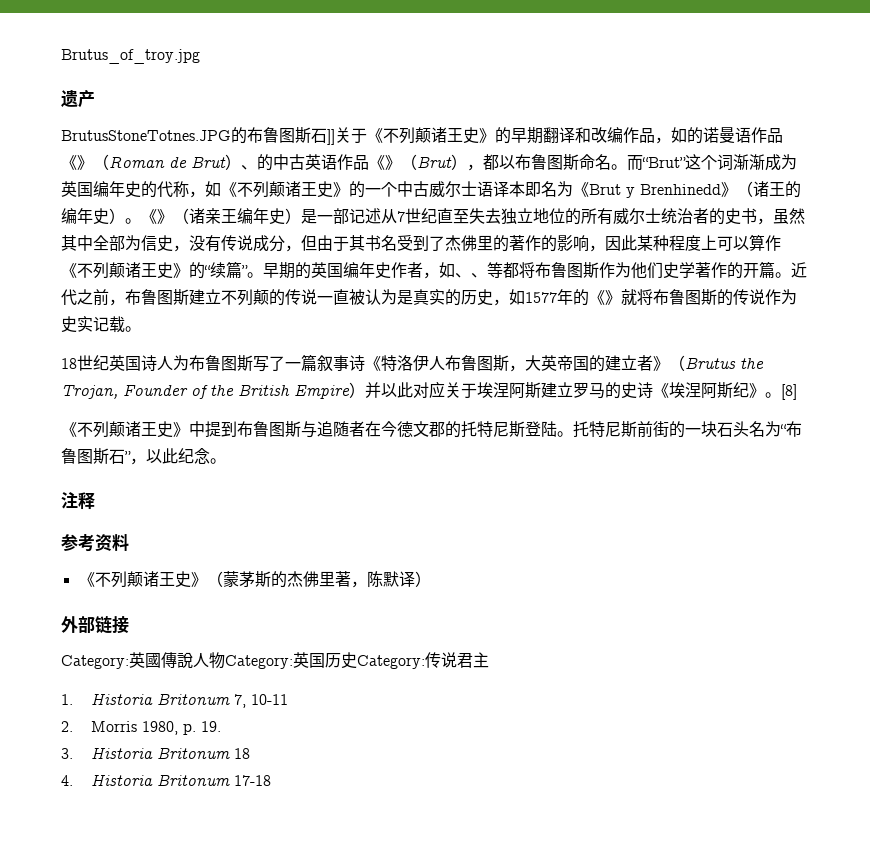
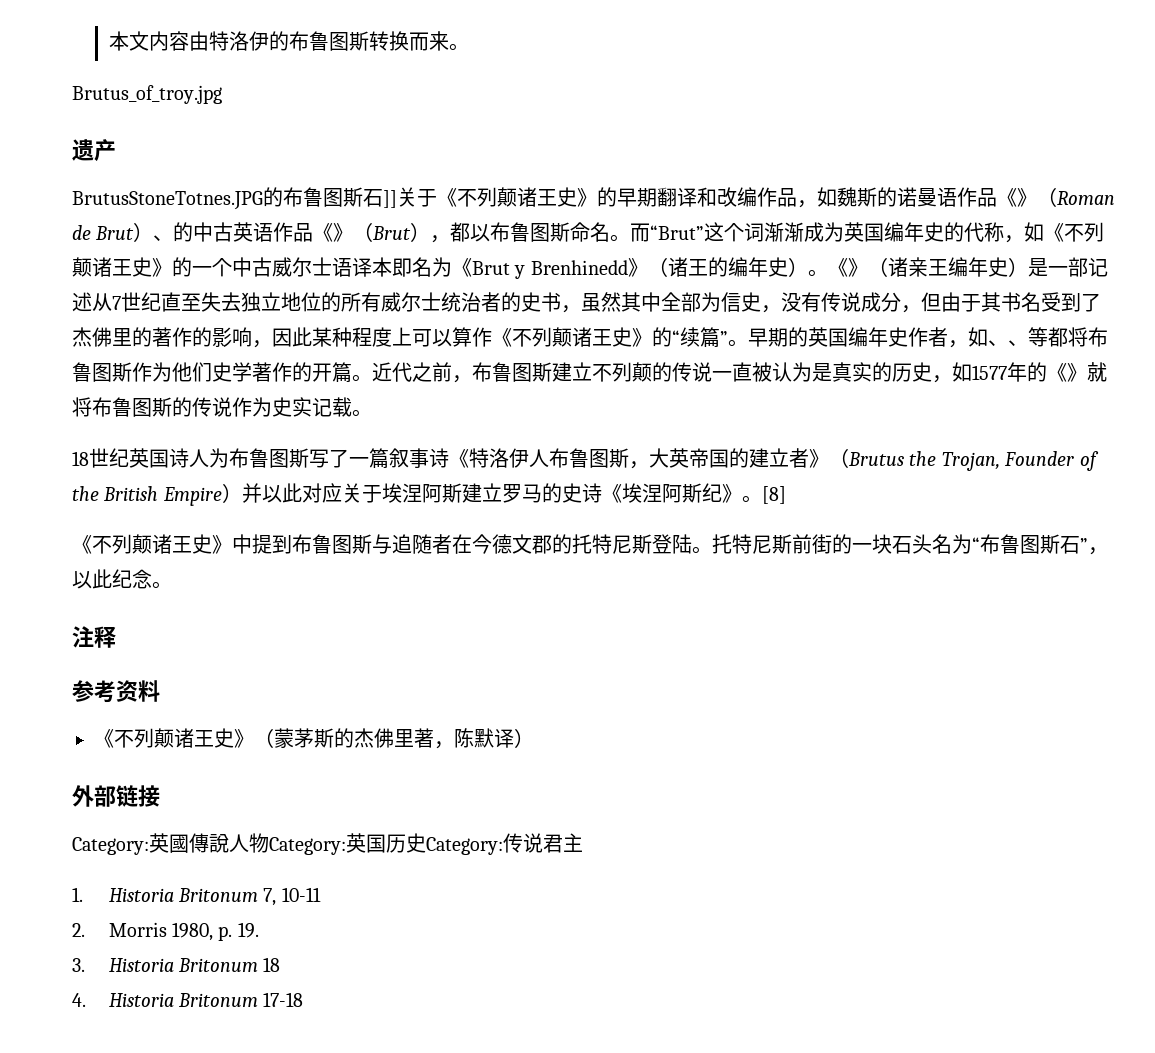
(61, 56) none -> [108,31,469,51] 本文内容由特洛伊的布鲁图斯转换而来。 //
(687, 135) none -> [837,187,877,207] 魏斯

